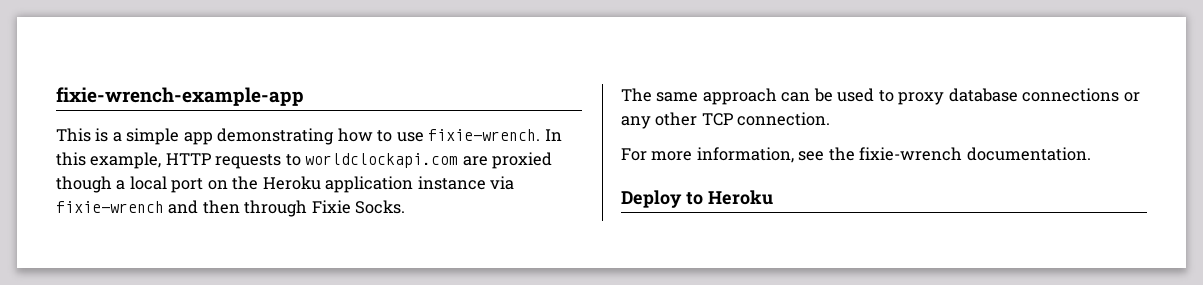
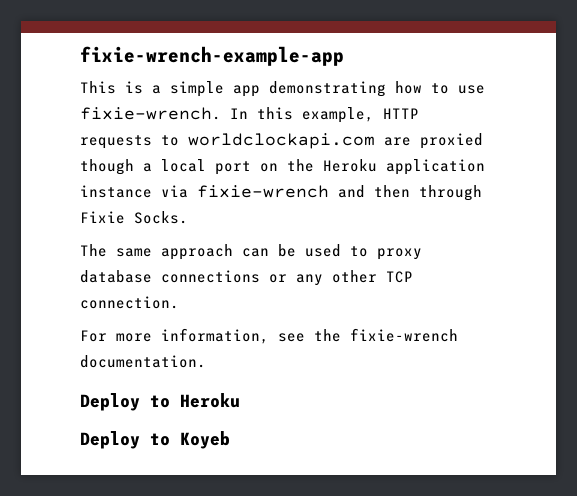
(773, 197) none -> [80,431,230,449] // Deploy to Koyeb

